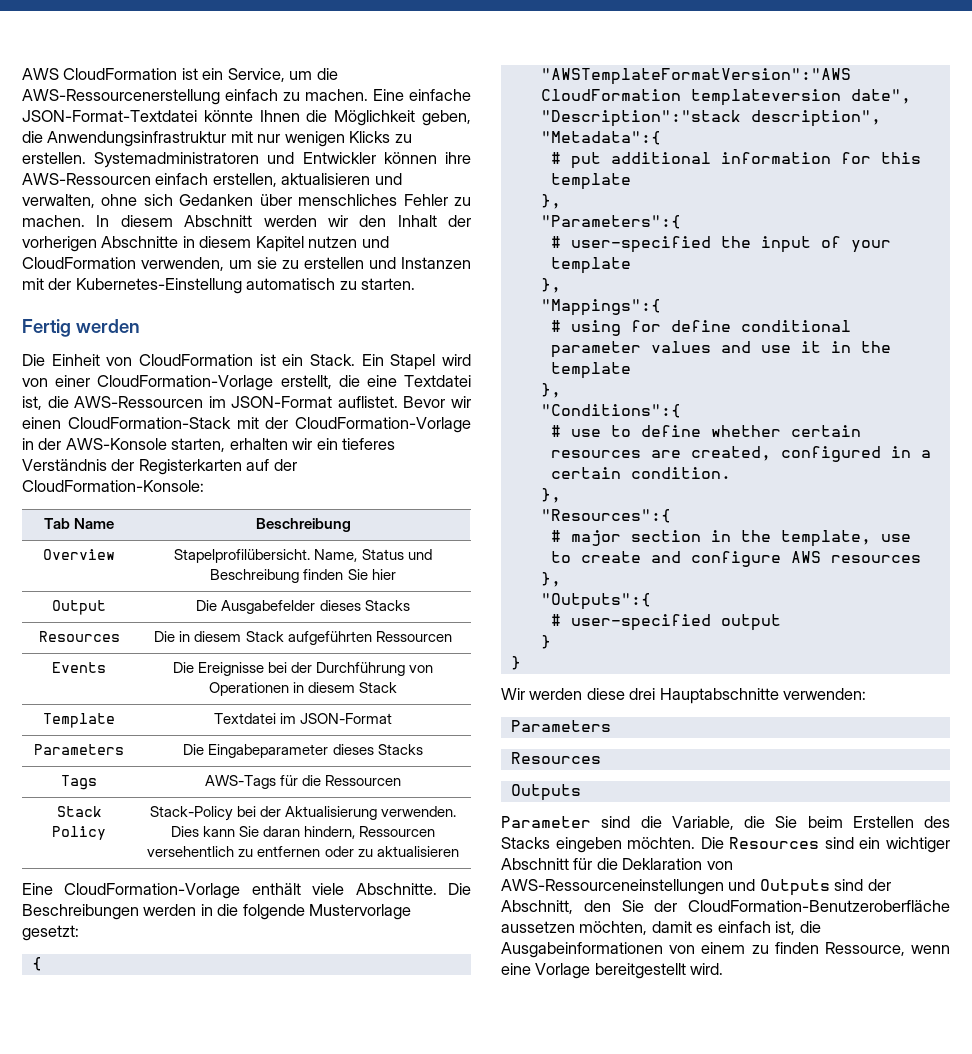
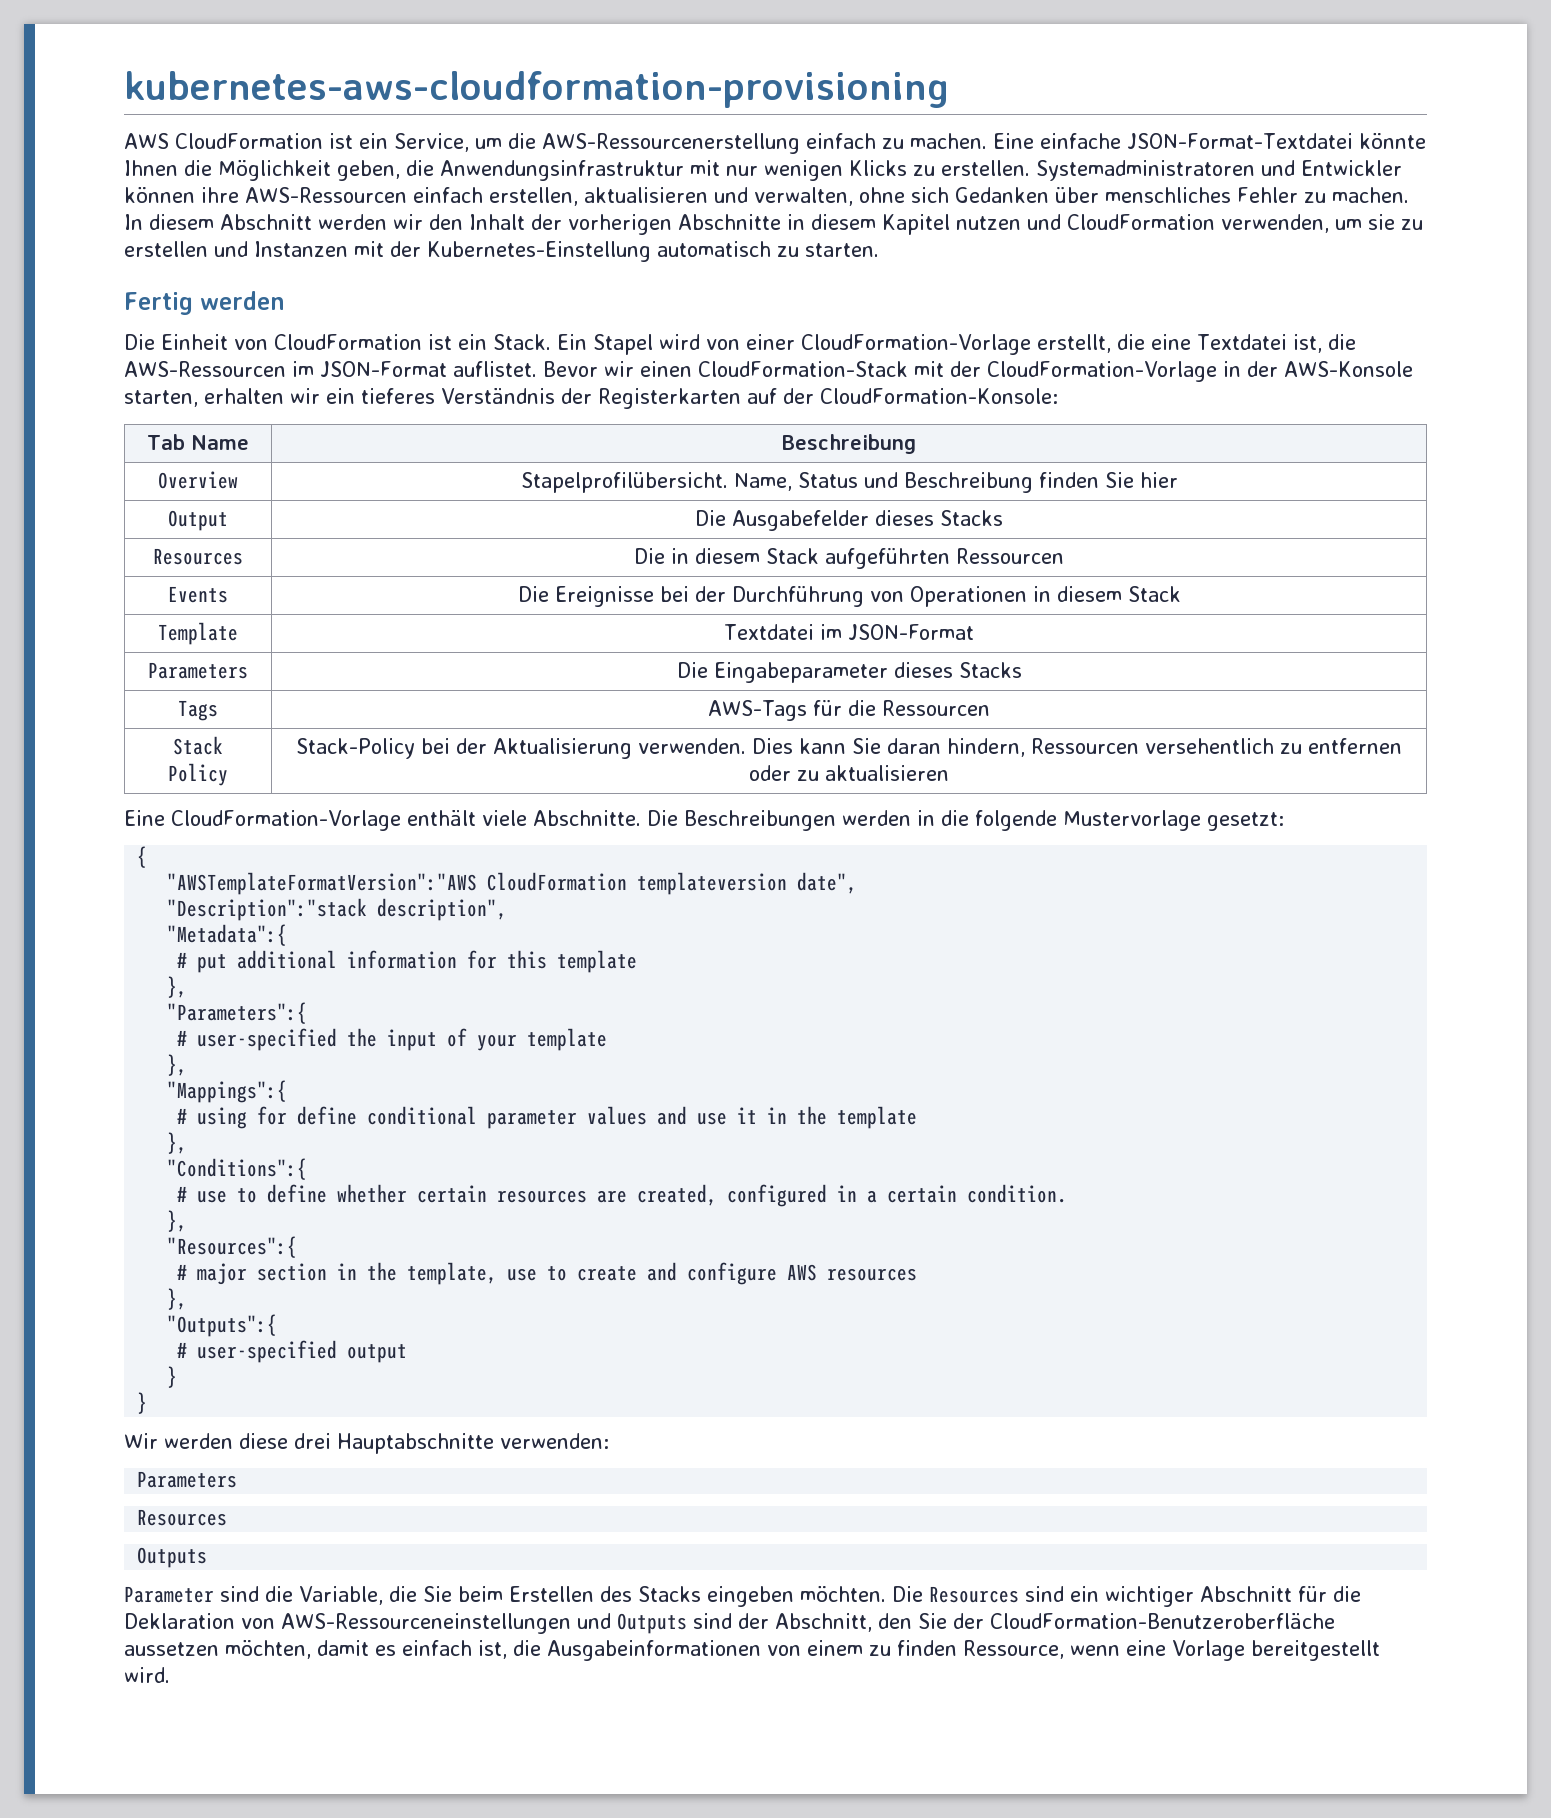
(22, 74) none -> [124,71,949,108] kubernetes-aws-cloudformation-provisioning //

